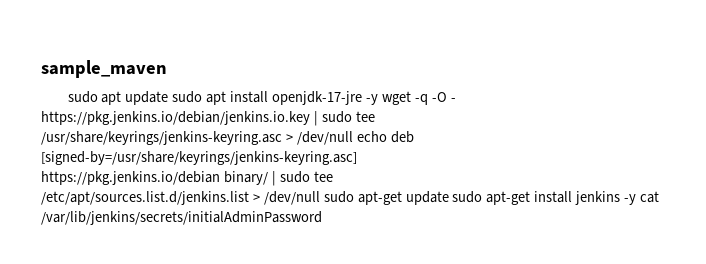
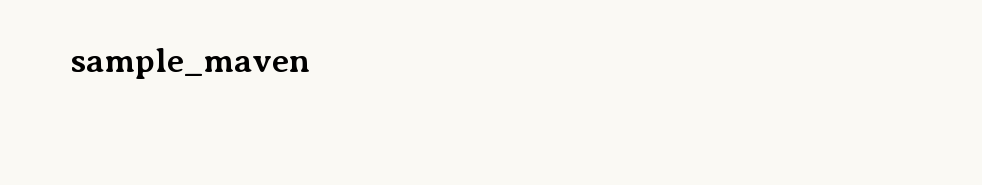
[67,91,456,105] [41,111,375,126] [41,131,414,145] [41,151,357,165] [41,171,333,186] [41,191,660,205] [41,211,322,225] // sudo apt update sudo apt install openjdk-17-jre -y wget -q -O - https://pkg.jenkins.io/debian/jenkins.io.key | sudo tee // /usr/share/keyrings/jenkins-keyring.asc > /dev/null echo deb [signed-by=/usr/share/keyrings/jenkins-keyring.asc] // https://pkg.jenkins.io/debian binary/ | sudo tee // /etc/apt/sources.list.d/jenkins.list > /dev/null sudo apt-get update sudo apt-get install jenkins -y cat /var/lib/jenkins/secrets/initialAdminPassword -> (310, 63) none

